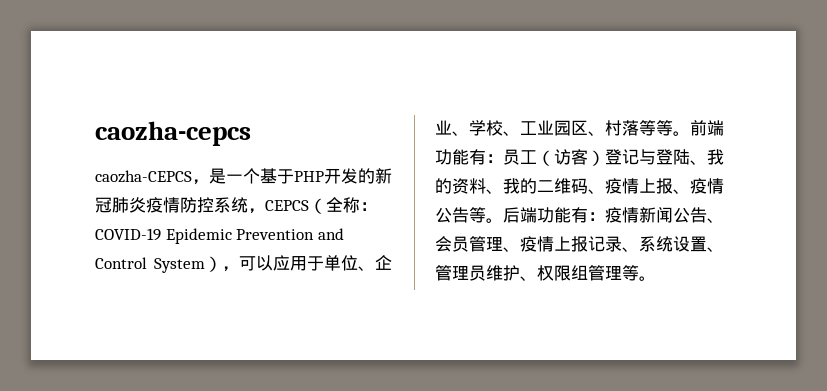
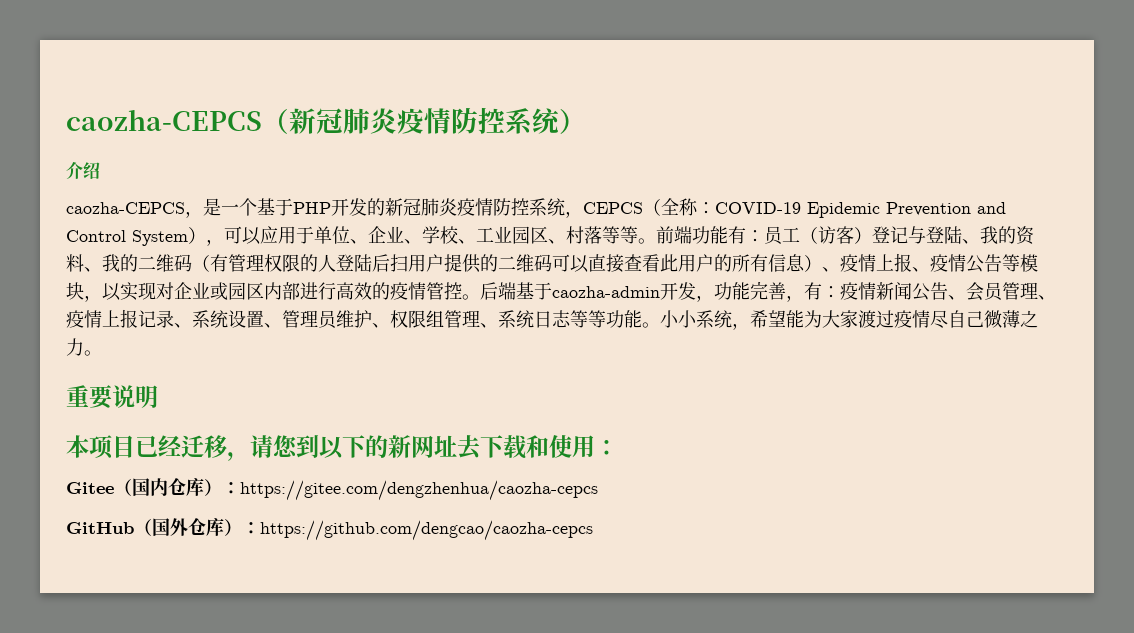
[95,121,251,146] caozha-cepcs -> [66,107,586,135] [66,162,100,179] caozha-CEPCS（新冠肺炎疫情防控系统） // 介绍
(588, 186) none -> [192,254,822,273] （有管理权限的人登陆后扫用户提供的二维码可以直接查看此用户的所有信息）
[486,207,571,223] 。后端功能 -> [1020,254,1038,272] [66,281,804,302] 模块，以实现对企业或园区内部进行高效的疫情管控。后端基于caozha-admin开发，功能完善，
[622,265,656,281] 等。 -> [480,310,1038,330] [66,338,102,356] [66,385,158,409] [66,435,618,461] [66,477,598,501] [66,517,593,541] 、系统日志等等功能。小小系统，希望能为大家渡过疫情尽自己微薄之力。 // 重要说明 // 本项目已经迁移，请您到以下的新网址去下载和使用： // Gitee（国内仓库）：https://gitee.com/dengzhenhua/caozha-cepcs // GitHub（国外仓库）：https://github.com/dengcao/caozha-cepcs

